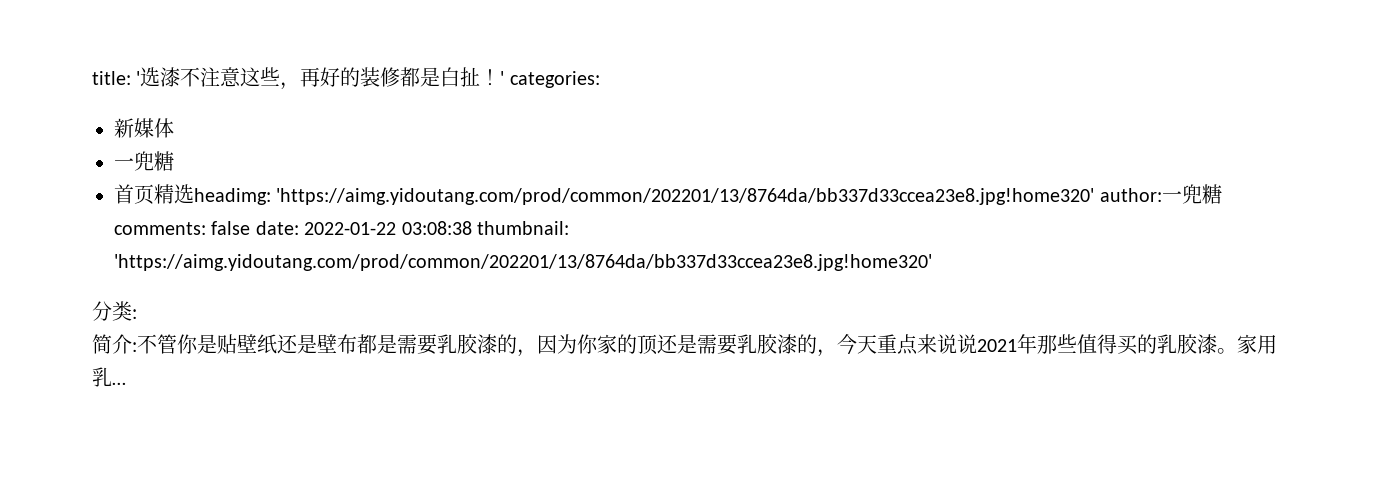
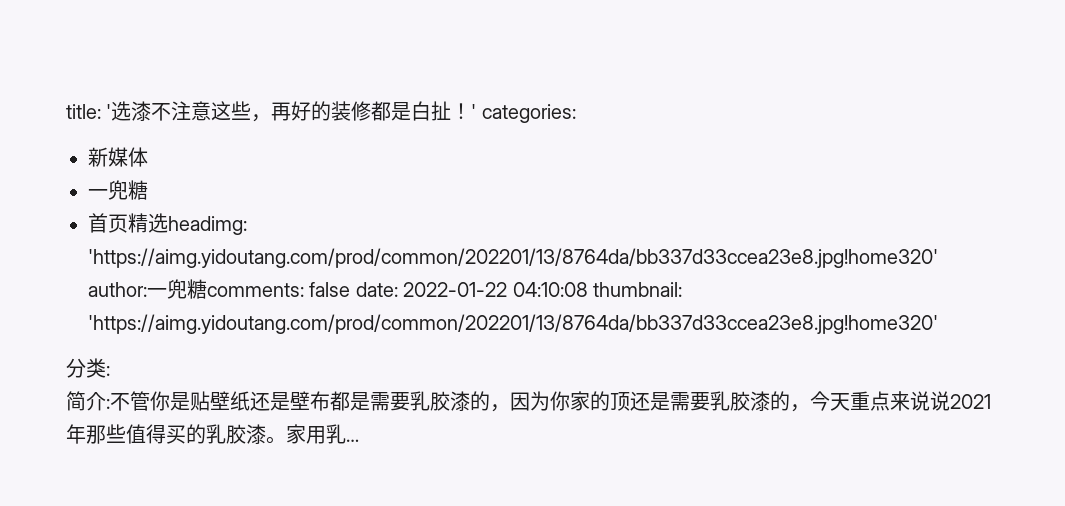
[401,221,472,235] 03:08:38 -> [512,282,588,297] 04:10:08

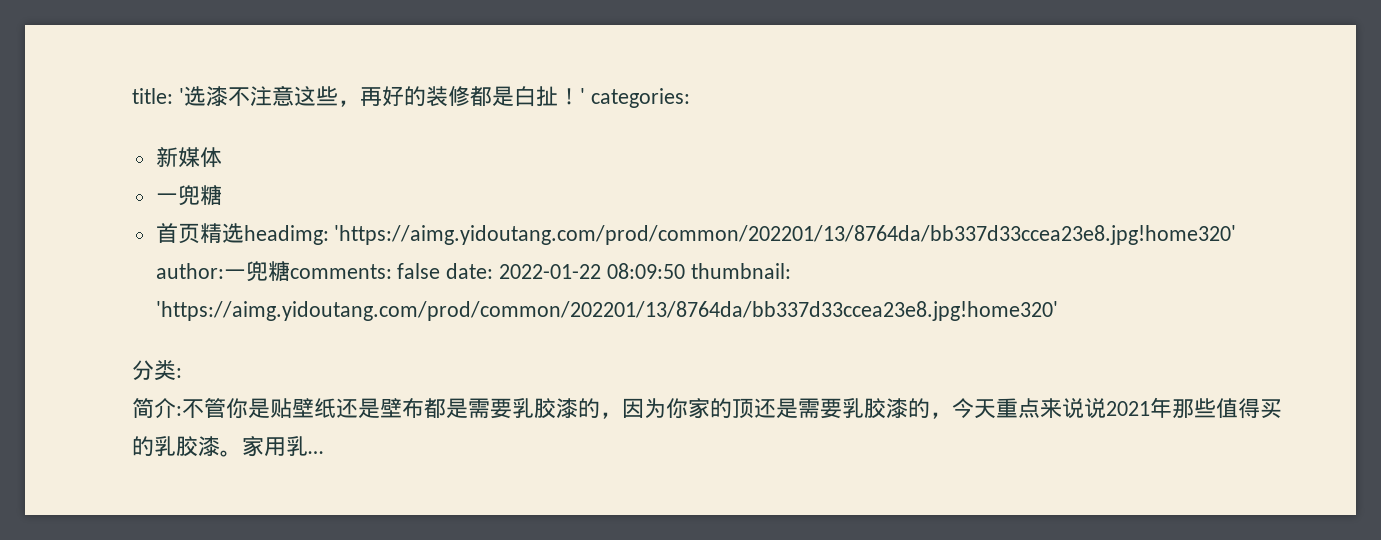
[512,282,588,297] 04:10:08 -> [606,263,685,279] 08:09:50

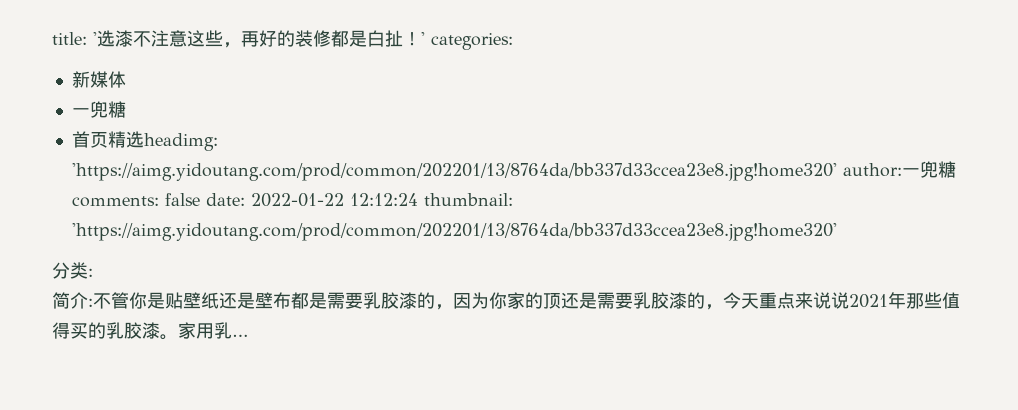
[606,263,685,279] 08:09:50 -> [349,193,418,206] 12:12:24

